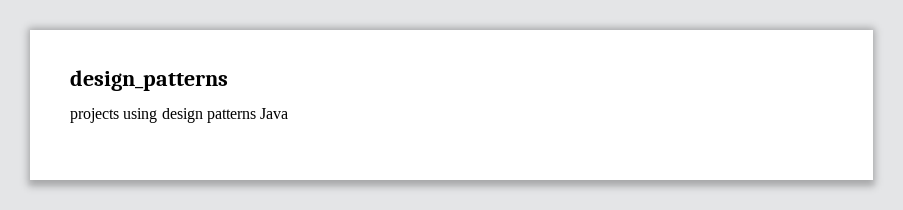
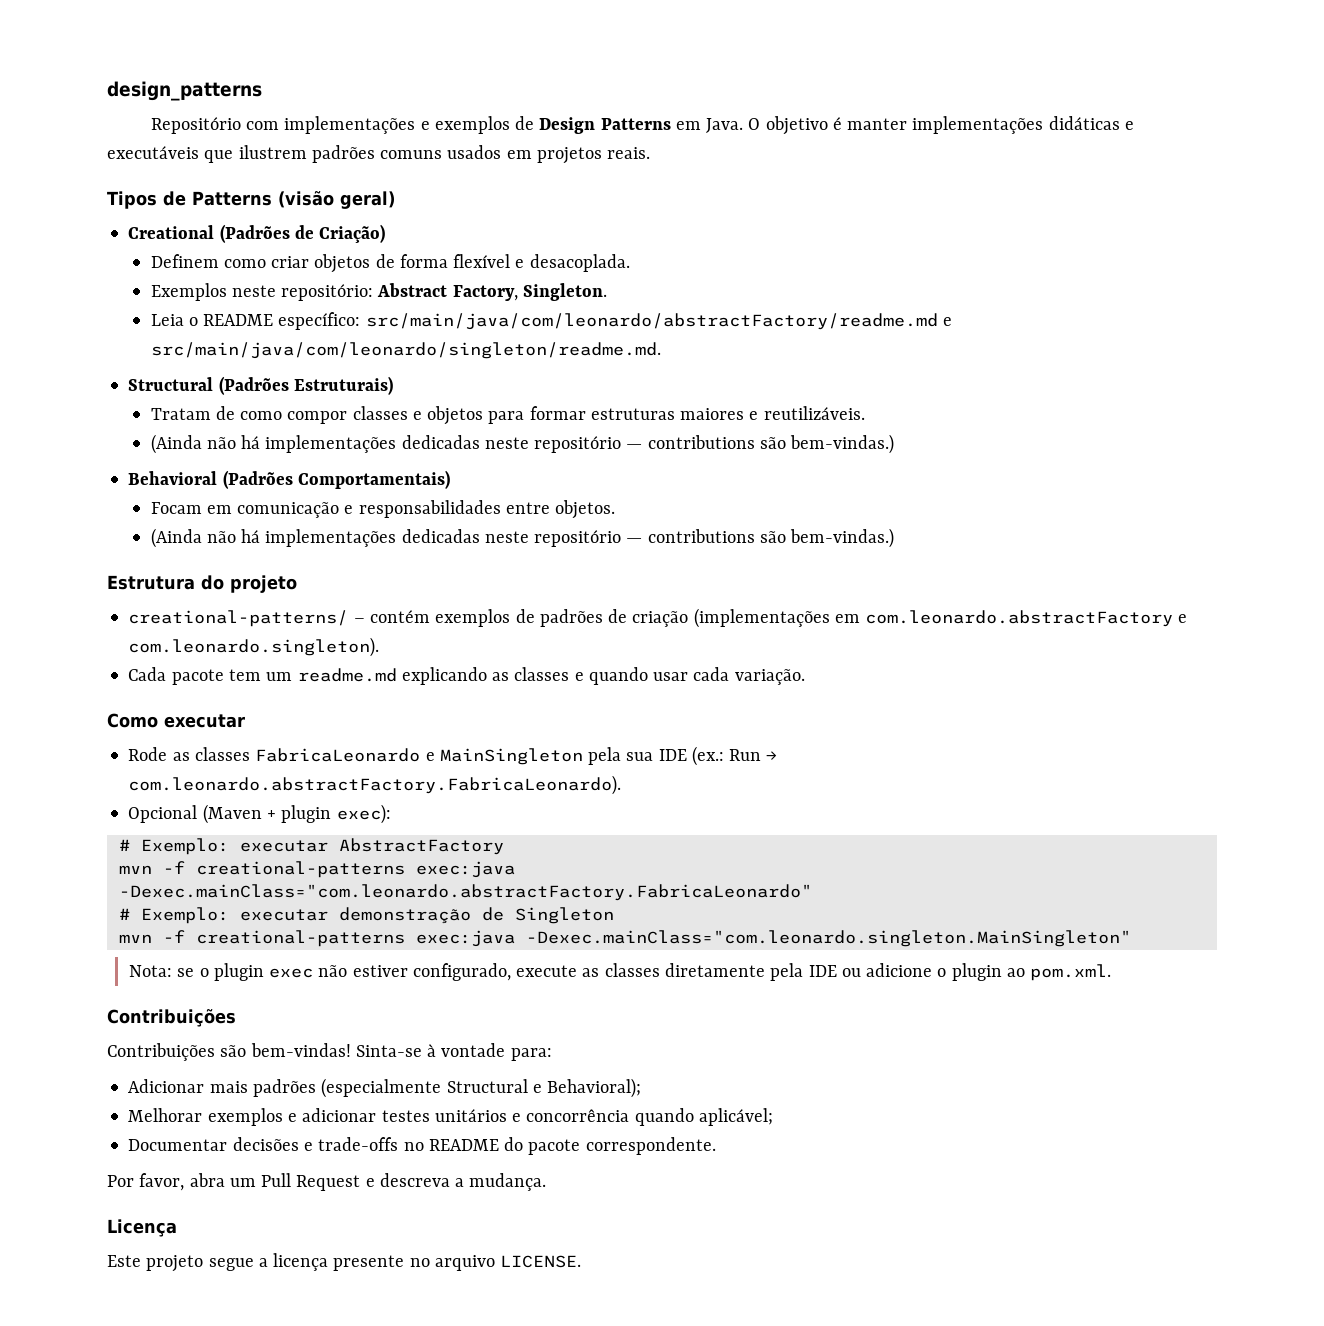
[70,108,289,123] projects using design patterns Java -> [150,116,1134,135] [107,145,651,164] [107,191,395,209] [128,224,386,243] [150,254,630,273] [150,283,607,301] [150,312,952,330] [150,342,661,359] [128,376,393,395] [150,406,865,425] [150,434,895,454] [128,470,450,489] [150,500,616,519] [150,528,895,548] [107,575,297,593] [128,608,1188,628] [128,637,380,657] [128,667,805,685] [107,713,245,728] [128,746,778,766] [128,775,622,795] [128,804,391,824] [118,838,504,855] [118,861,515,878] [118,884,812,901] [118,907,614,924] [118,930,1131,947] [129,963,1112,981] [107,1009,236,1027] [107,1043,552,1061] [128,1078,642,1098] [128,1108,773,1126] [128,1137,716,1155] [107,1173,547,1191] [107,1219,177,1237] [107,1253,582,1272] Repositório com implementações e exemplos de Design Patterns em Java. O objetivo é manter implementações didáticas e executáveis que ilustrem padrões comuns usados em projetos reais. // Tipos de Patterns (visão geral) // Creational (Padrões de Criação) // Definem como criar objetos de forma flexível e desacoplada. // Exemplos neste repositório: Abstract Factory, Singleton. // Leia o README específico: src/main/java/com/leonardo/abstractFactory/readme.md e src/main/java/com/leonardo/singleton/readme.md. // Structural (Padrões Estruturais) // Tratam de como compor classes e objetos para formar estruturas maiores e reutilizáveis. // (Ainda não há implementações dedicadas neste repositório — contributions são bem-vindas.) // Behavioral (Padrões Comportamentais) // Focam em comunicação e responsabilidades entre objetos. // (Ainda não há implementações dedicadas neste repositório — contributions são bem-vindas.) // Estrutura do projeto // creational-patterns/ – contém exemplos de padrões de criação (implementações em com.leonardo.abstractFactory e com.leonardo.singleton). // Cada pacote tem um readme.md explicando as classes e quando usar cada variação. // Como executar // Rode as classes FabricaLeonardo e MainSingleton pela sua IDE (ex.: Run → com.leonardo.abstractFactory.FabricaLeonardo). // Opcional (Maven + plugin exec): // # Exemplo: executar AbstractFactory // mvn -f creational-patterns exec:java -Dexec.mainClass="com.leonardo.abstractFactory.FabricaLeonardo" // # Exemplo: executar demonstração de Singleton // mvn -f creational-patterns exec:java -Dexec.mainClass="com.leonardo.singleton.MainSingleton" // Nota: se o plugin exec não estiver configurado, execute as classes diretamente pela IDE ou adicione o plugin ao pom.xml. // Contribuições // Contribuições são bem-vindas! Sinta-se à vontade para: // Adicionar mais padrões (especialmente Structural e Behavioral); // Melhorar exemplos e adicionar testes unitários e concorrência quando aplicável; // Documentar decisões e trade-offs no README do pacote correspondente. // Por favor, abra um Pull Request e descreva a mudança. // Licença // Este projeto segue a licença presente no arquivo LICENSE.

